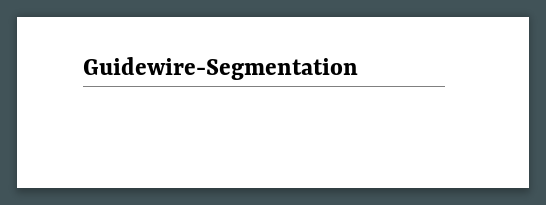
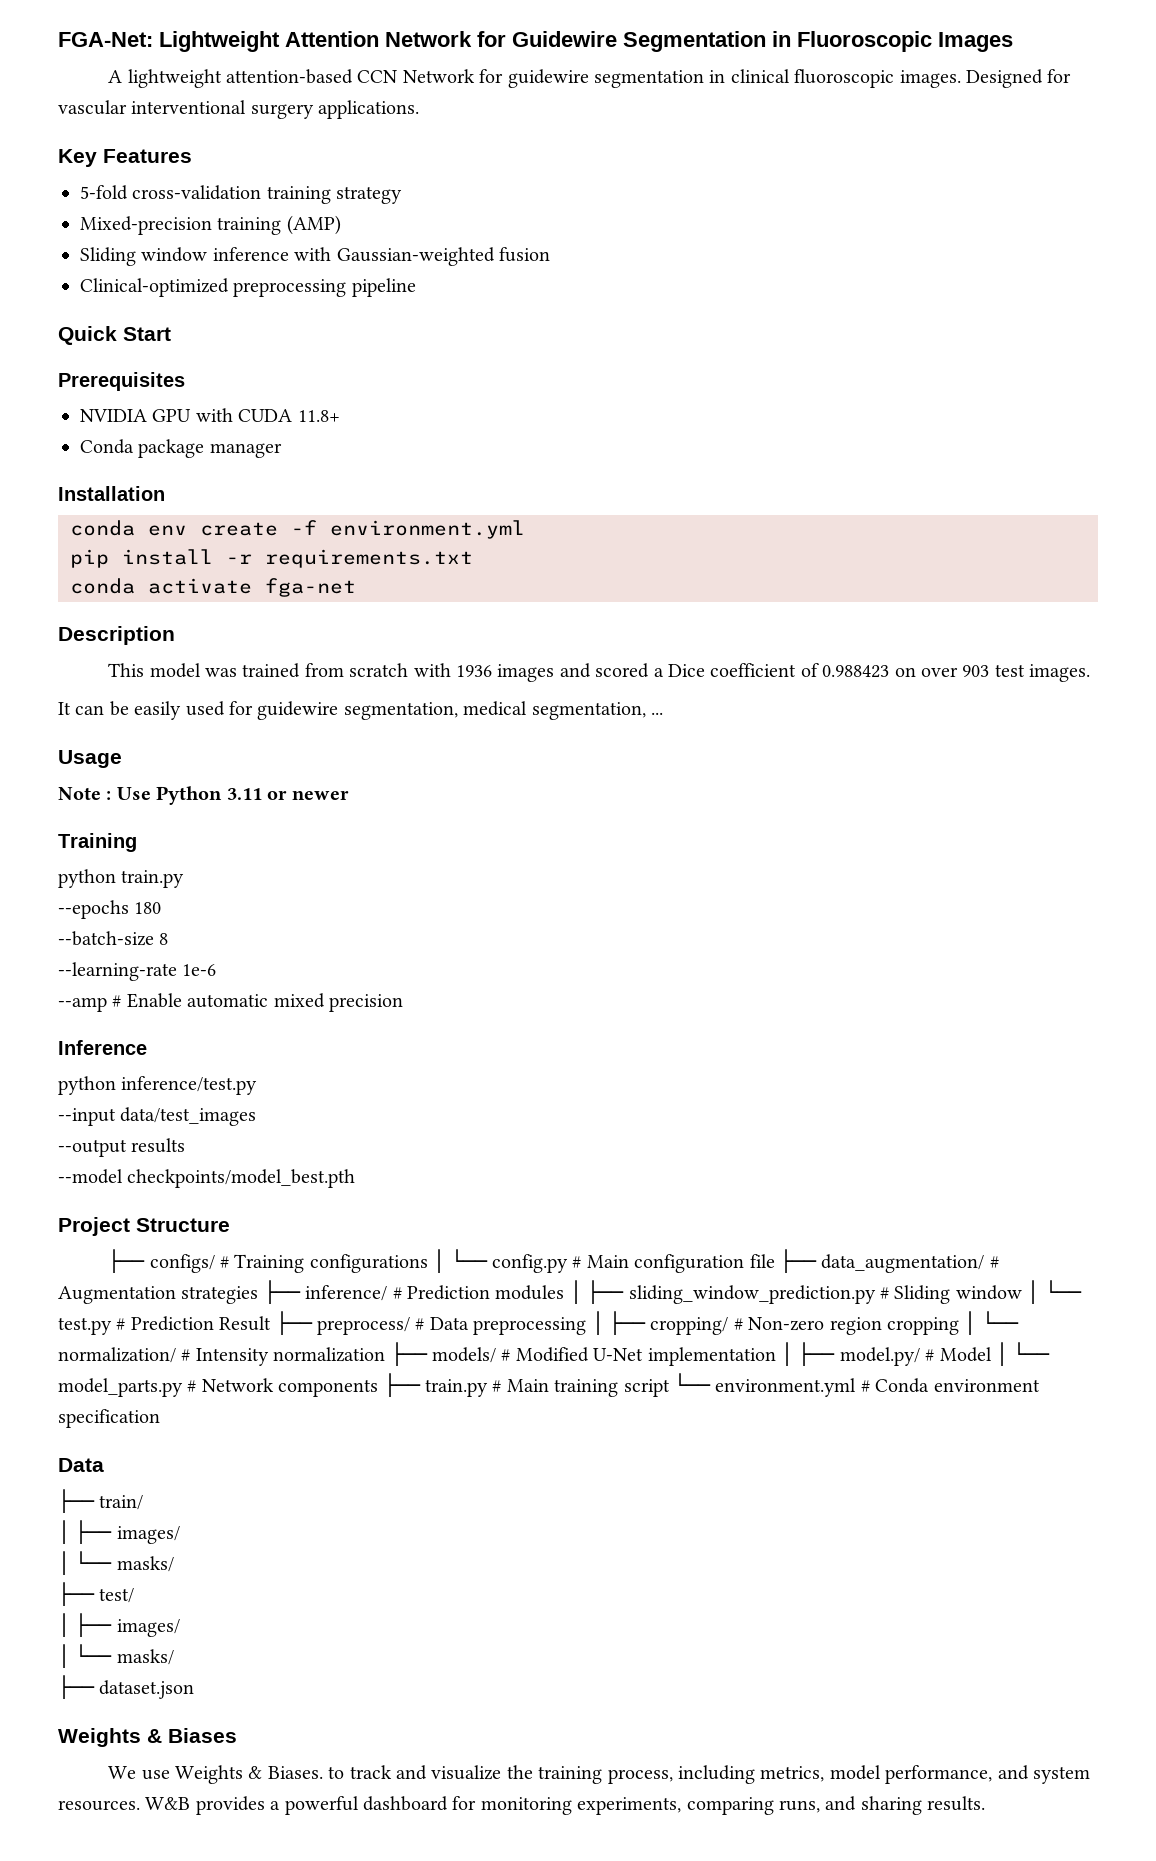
[83,57,358,80] Guidewire-Segmentation -> [58,31,1013,52] [108,69,1072,88] [58,100,420,119] [58,149,192,167] [80,185,403,204] [80,215,341,235] [80,247,550,266] [80,278,416,297] [58,326,171,345] [58,372,185,391] [80,408,340,422] [80,439,282,458] [58,486,165,501] [70,520,525,539] [70,549,473,568] [70,578,356,597] [58,626,175,645] [108,663,1091,682] [58,701,663,720] [58,750,122,768] [58,786,350,805] [58,833,137,852] [58,869,185,888] [58,900,162,919] [58,931,169,946] [58,962,217,981] [58,993,403,1012] [58,1040,147,1055] [58,1076,258,1095] [58,1107,257,1126] [58,1138,186,1157] [58,1169,356,1188] [58,1217,230,1236] [108,1249,999,1273] [58,1280,1082,1304] [58,1311,1019,1335] [58,1342,1051,1366] [58,1373,1040,1397] [58,1409,160,1428] [58,1458,104,1472] [58,1489,144,1513] [58,1520,180,1544] [58,1551,174,1575] [58,1582,135,1606] [58,1613,180,1637] [58,1644,174,1668] [58,1675,195,1699] [58,1728,237,1747] [108,1765,1091,1784] [58,1796,986,1815] FGA-Net: Lightweight Attention Network for Guidewire Segmentation in Fluoroscopic Images // A lightweight attention-based CCN Network for guidewire segmentation in clinical fluoroscopic images. Designed for vascular interventional surgery applications. // Key Features // 5-fold cross-validation training strategy // Mixed-precision training (AMP) // Sliding window inference with Gaussian-weighted fusion // Clinical-optimized preprocessing pipeline // Quick Start // Prerequisites // NVIDIA GPU with CUDA 11.8+ // Conda package manager // Installation // conda env create -f environment.yml // pip install -r requirements.txt // conda activate fga-net // Description // This model was trained from scratch with 1936 images and scored a Dice coefficient of 0.988423 on over 903 test images. // It can be easily used for guidewire segmentation, medical segmentation, ... // Usage // Note : Use Python 3.11 or newer // Training // python train.py // --epochs 180 // --batch-size 8 // --learning-rate 1e-6 // --amp # Enable automatic mixed precision // Inference // python inference/test.py // --input data/test_images // --output results // --model checkpoints/model_best.pth // Project Structure // ├── configs/ # Training configurations │ └── config.py # Main configuration file ├── data_augmentation/ # Augmentation strategies ├── inference/ # Prediction modules │ ├── sliding_window_prediction.py # Sliding window │ └── test.py # Prediction Result ├── preprocess/ # Data preprocessing │ ├── cropping/ # Non-zero region cropping │ └── normalization/ # Intensity normalization ├── models/ # Modified U-Net implementation │ ├── model.py/ # Model │ └── model_parts.py # Network components ├── train.py # Main training script └── environment.yml # Conda environment specification // Data // ├── train/ // │ ├── images/ // │ └── masks/ // ├── test/ // │ ├── images/ // │ └── masks/ // ├── dataset.json // Weights & Biases // We use Weights & Biases. to track and visualize the training process, including metrics, model performance, and system resources. W&B provides a powerful dashboard for monitoring experiments, comparing runs, and sharing results.

